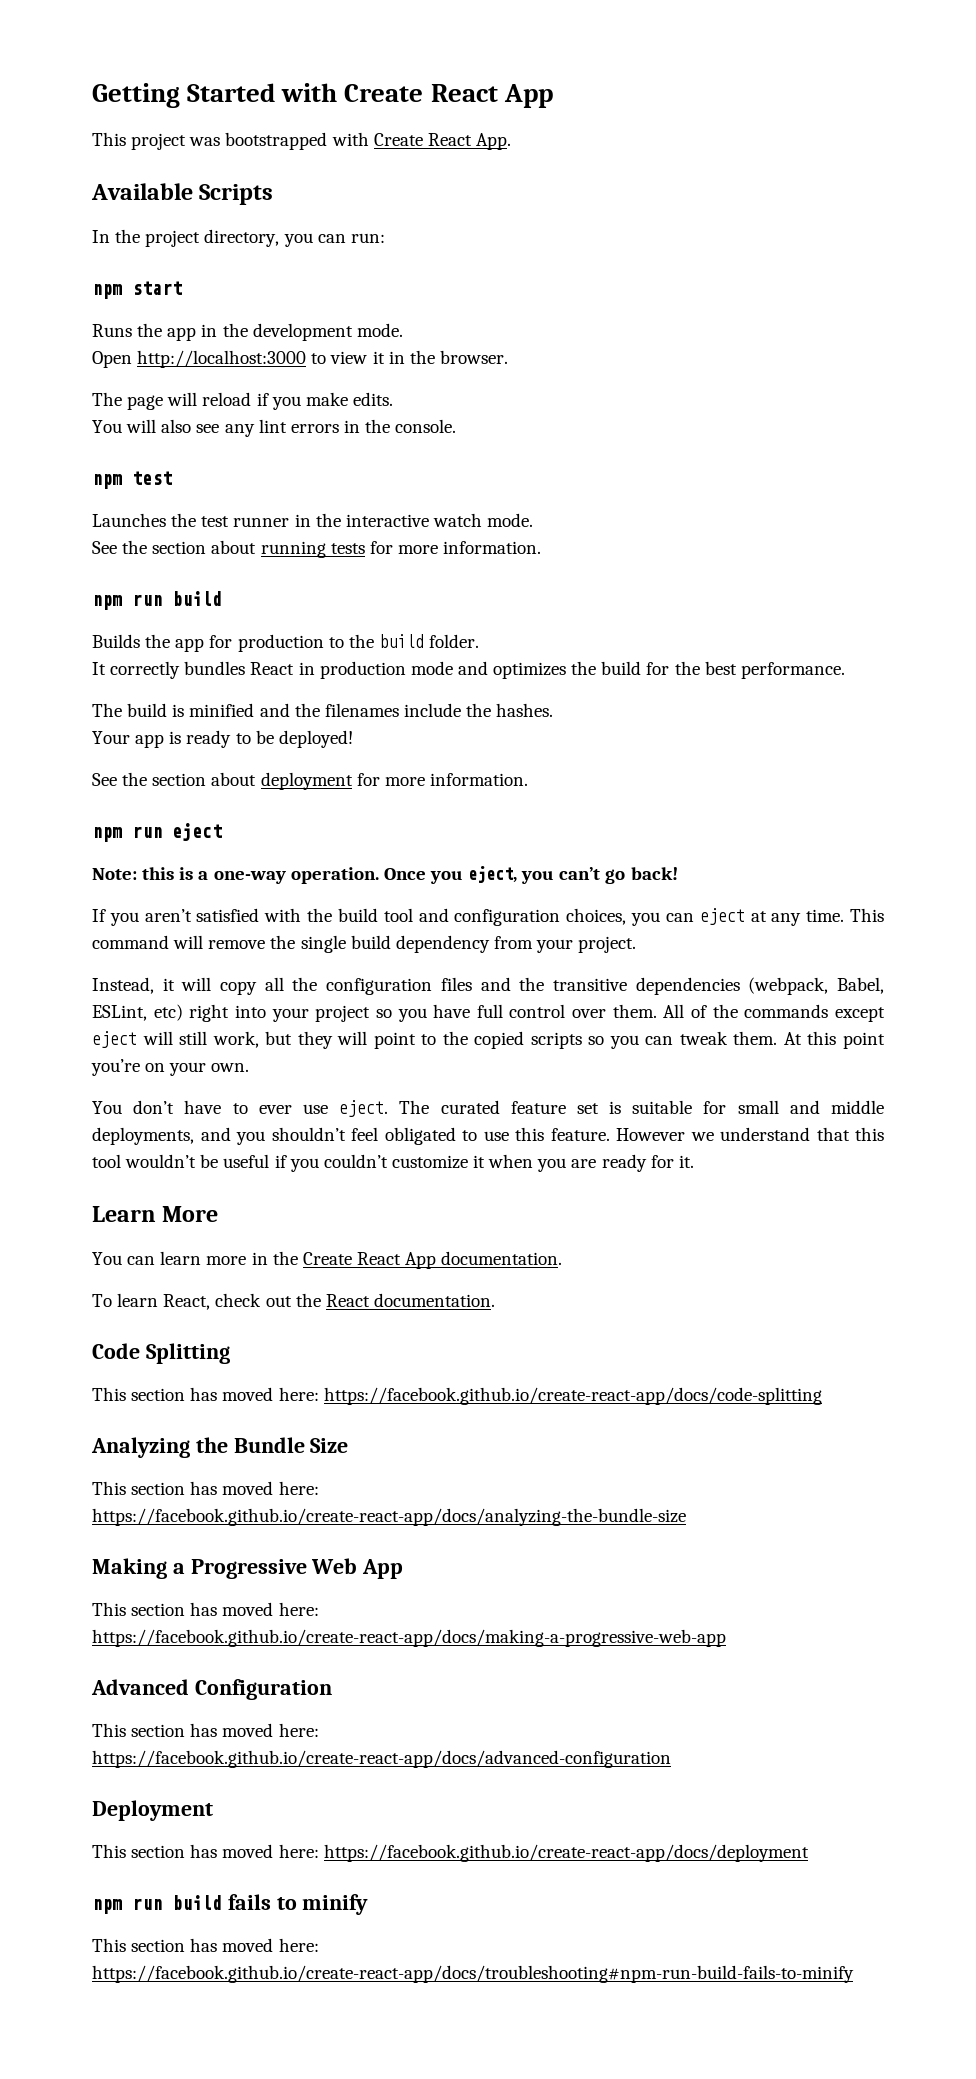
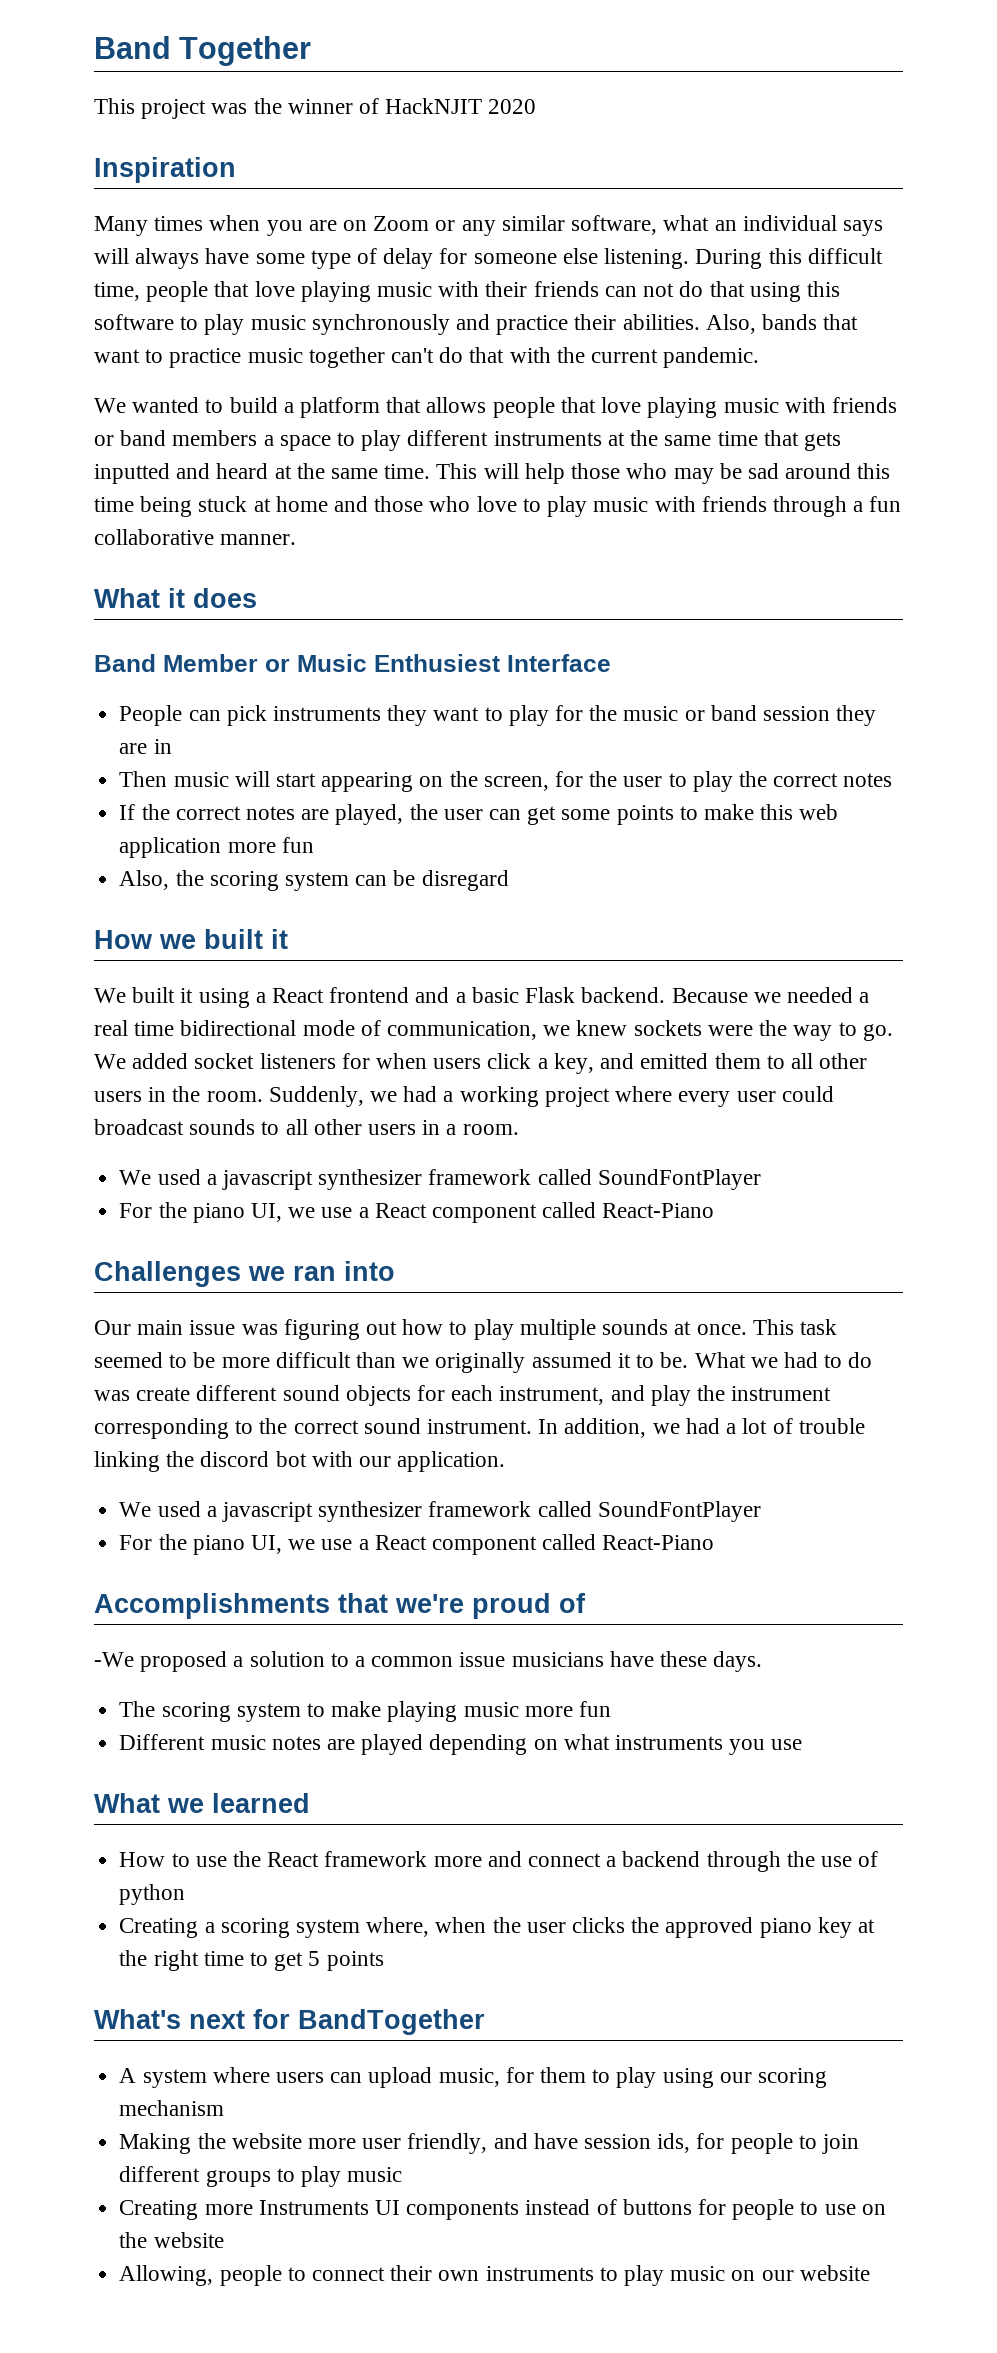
[92,83,553,108] [92,132,511,150] [91,183,274,205] [92,229,385,247] [92,281,182,299] [92,323,403,341] [92,350,508,368] [92,392,393,410] [92,419,457,437] [92,471,172,489] [92,513,534,527] [92,540,542,558] [92,591,222,610] [92,634,480,652] [92,661,845,679] [92,703,554,717] [92,730,353,748] [92,772,528,790] [92,823,222,842] [92,866,678,884] [92,908,885,926] [92,935,637,953] [92,977,884,995] [92,1004,885,1022] [92,1031,885,1049] [91,1059,250,1076] [92,1100,884,1117] [92,1127,884,1145] [92,1154,694,1172] [92,1206,219,1222] [92,1251,563,1269] [92,1293,495,1310] [92,1343,230,1364] [92,1387,822,1405] [91,1437,349,1458] [92,1481,319,1495] [92,1508,686,1526] [92,1558,404,1579] [92,1602,319,1616] [92,1629,726,1647] [91,1679,332,1700] [92,1723,319,1737] [92,1750,671,1768] [92,1800,213,1821] [92,1844,809,1862] [92,1894,369,1915] [92,1938,319,1952] [92,1965,854,1983] Getting Started with Create React App // This project was bootstrapped with Create React App. // Available Scripts // In the project directory, you can run: // npm start // Runs the app in the development mode. // Open http://localhost:3000 to view it in the browser. // The page will reload if you make edits. // You will also see any lint errors in the console. // npm test // Launches the test runner in the interactive watch mode. // See the section about running tests for more information. // npm run build // Builds the app for production to the build folder. // It correctly bundles React in production mode and optimizes the build for the best performance. // The build is minified and the filenames include the hashes. // Your app is ready to be deployed! // See the section about deployment for more information. // npm run eject // Note: this is a one-way operation. Once you eject, you can’t go back! // If you aren’t satisfied with the build tool and configuration choices, you can eject at any time. This command will remove the single build dependency from your project. // Instead, it will copy all the configuration files and the transitive dependencies (webpack, Babel, ESLint, etc) right into your project so you have full control over them. All of the commands except eject will still work, but they will point to the copied scripts so you can tweak them. At this point you’re on your own. // You don’t have to ever use eject. The curated feature set is suitable for small and middle deployments, and you shouldn’t feel obligated to use this feature. However we understand that this tool wouldn’t be useful if you couldn’t customize it when you are ready for it. // Learn More // You can learn more in the Create React App documentation. // To learn React, check out the React documentation. // Code Splitting // This section has moved here: https://facebook.github.io/create-react-app/docs/code-splitting // Analyzing the Bundle Size // This section has moved here: https://facebook.github.io/create-react-app/docs/analyzing-the-bundle-size // Making a Progressive Web App // This section has moved here: https://facebook.github.io/create-react-app/docs/making-a-progressive-web-app // Advanced Configuration // This section has moved here: https://facebook.github.io/create-react-app/docs/advanced-configuration // Deployment // This section has moved here: https://facebook.github.io/create-react-app/docs/deployment // npm run build fails to minify // This section has moved here: https://facebook.github.io/create-react-app/docs/troubleshooting#npm-run-build-fails-to-minify -> [94,36,312,66] [94,98,537,119] [94,157,236,183] [94,215,883,236] [94,248,883,269] [94,281,840,302] [94,314,859,335] [94,347,760,368] [94,397,897,418] [94,430,841,451] [94,463,891,484] [94,496,902,517] [94,529,297,545] [94,588,257,608] [94,654,611,672] [119,705,877,726] [119,739,172,754] [119,771,893,792] [119,804,839,825] [119,837,314,858] [119,870,509,891] [94,929,288,949] [94,987,870,1008] [94,1020,893,1041] [94,1053,868,1074] [94,1086,834,1107] [94,1119,519,1135] [119,1169,761,1190] [119,1202,715,1223] [94,1261,395,1287] [94,1319,837,1340] [94,1352,873,1373] [94,1385,832,1406] [94,1418,865,1439] [94,1451,506,1472] [119,1501,761,1522] [119,1534,715,1555] [94,1593,586,1619] [94,1651,763,1672] [119,1701,611,1722] [119,1734,803,1755] [94,1793,310,1813] [119,1851,879,1872] [119,1884,186,1905] [119,1917,876,1938] [119,1950,384,1971] [94,2009,485,2035] [119,2067,828,2088] [119,2100,225,2116] [119,2133,860,2154] [119,2166,403,2187] [119,2199,886,2220] [119,2232,224,2248] [119,2265,870,2286] Band Together // This project was the winner of HackNJIT 2020 // Inspiration // Many times when you are on Zoom or any similar software, what an individual says will always have some type of delay for someone else listening. During this difficult time, people that love playing music with their friends can not do that using this software to play music synchronously and practice their abilities. Also, bands that want to practice music together can't do that with the current pandemic. // We wanted to build a platform that allows people that love playing music with friends or band members a space to play different instruments at the same time that gets inputted and heard at the same time. This will help those who may be sad around this time being stuck at home and those who love to play music with friends through a fun collaborative manner. // What it does // Band Member or Music Enthusiest Interface // People can pick instruments they want to play for the music or band session they are in // Then music will start appearing on the screen, for the user to play the correct notes // If the correct notes are played, the user can get some points to make this web application more fun // Also, the scoring system can be disregard // How we built it // We built it using a React frontend and a basic Flask backend. Because we needed a real time bidirectional mode of communication, we knew sockets were the way to go. We added socket listeners for when users click a key, and emitted them to all other users in the room. Suddenly, we had a working project where every user could broadcast sounds to all other users in a room. // We used a javascript synthesizer framework called SoundFontPlayer // For the piano UI, we use a React component called React-Piano // Challenges we ran into // Our main issue was figuring out how to play multiple sounds at once. This task seemed to be more difficult than we originally assumed it to be. What we had to do was create different sound objects for each instrument, and play the instrument corresponding to the correct sound instrument. In addition, we had a lot of trouble linking the discord bot with our application. // We used a javascript synthesizer framework called SoundFontPlayer // For the piano UI, we use a React component called React-Piano // Accomplishments that we're proud of // -We proposed a solution to a common issue musicians have these days. // The scoring system to make playing music more fun // Different music notes are played depending on what instruments you use // What we learned // How to use the React framework more and connect a backend through the use of python // Creating a scoring system where, when the user clicks the approved piano key at the right time to get 5 points // What's next for BandTogether // A system where users can upload music, for them to play using our scoring mechanism // Making the website more user friendly, and have session ids, for people to join different groups to play music // Creating more Instruments UI components instead of buttons for people to use on the website // Allowing, people to connect their own instruments to play music on our website

